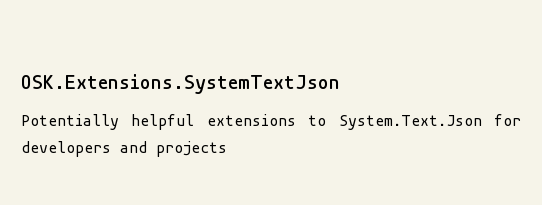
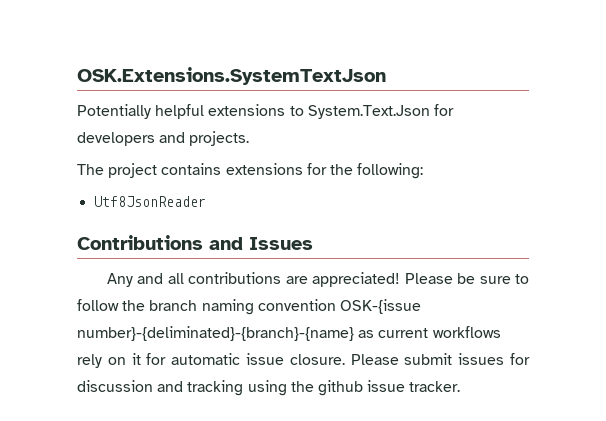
[156,141,227,157] projects -> [189,131,250,146] [77,163,424,179] [94,196,207,207] [77,235,313,250] [106,272,530,287] [77,299,421,315] [77,326,501,341] [77,353,530,368] [77,380,461,396] projects. // The project contains extensions for the following: // Utf8JsonReader // Contributions and Issues // Any and all contributions are appreciated! Please be sure to follow the branch naming convention OSK-{issue number}-{deliminated}-{branch}-{name} as current workflows rely on it for automatic issue closure. Please submit issues for discussion and tracking using the github issue tracker.

